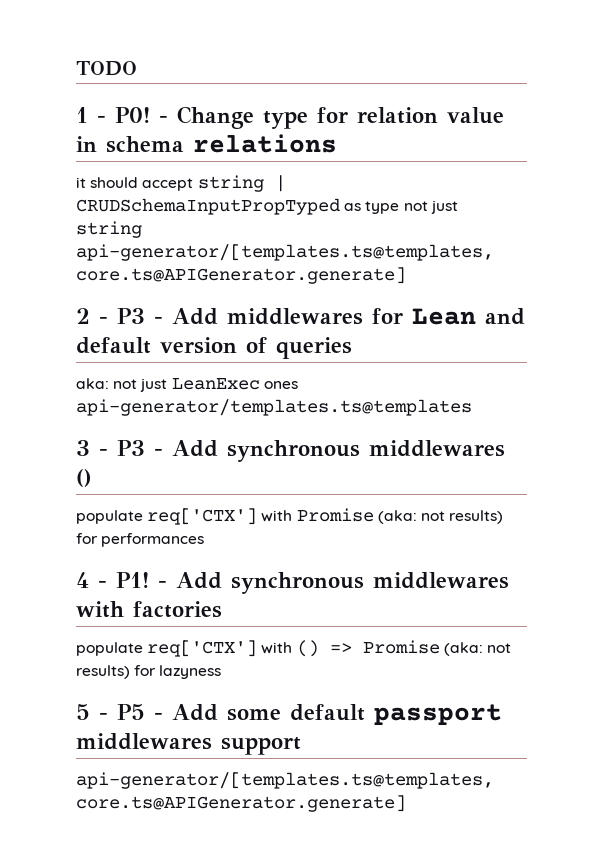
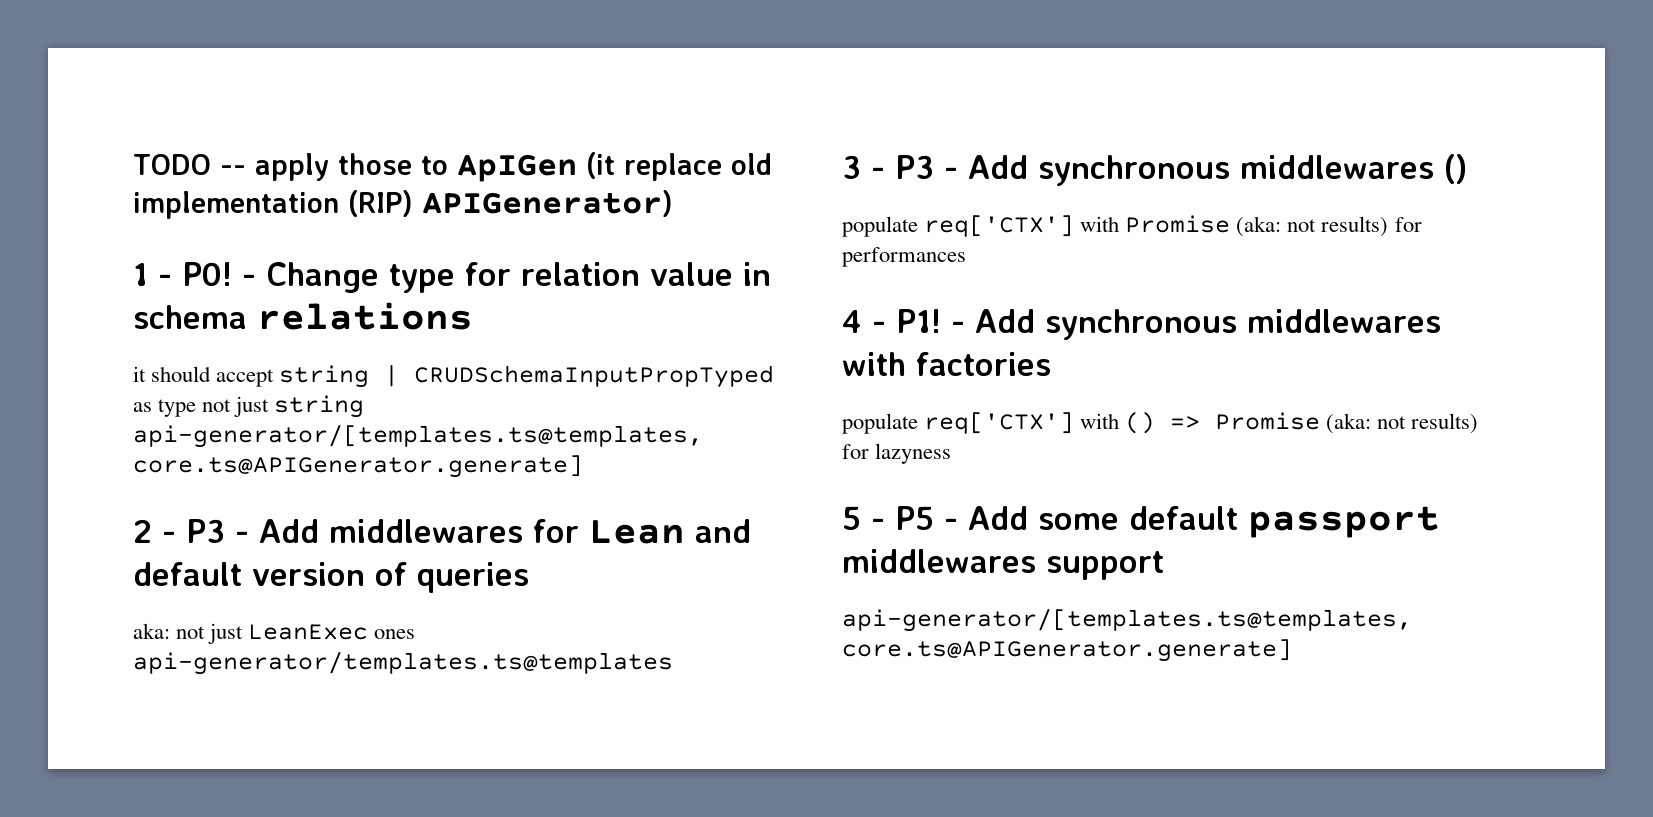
(137, 68) none -> [220,152,772,182] [133,190,673,219] -- apply those to ApIGen (it replace old implementation (RIP) APIGenerator)

